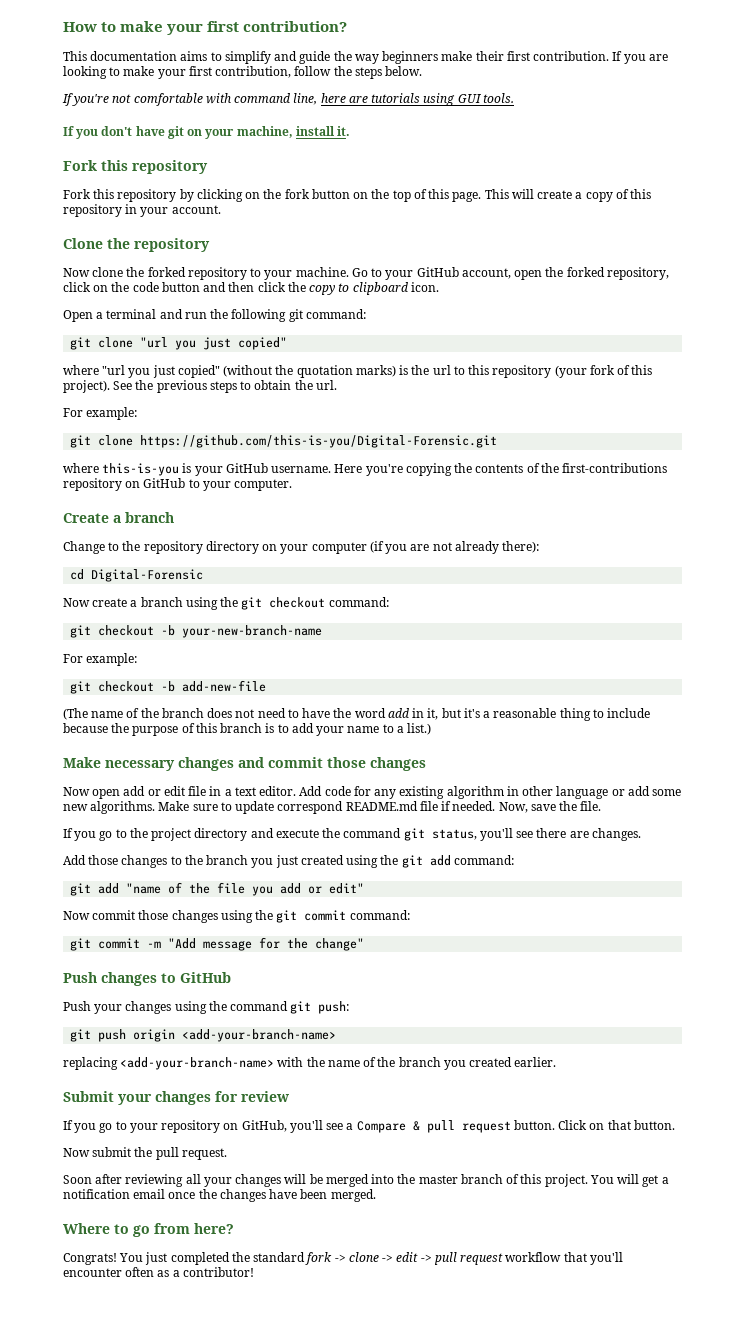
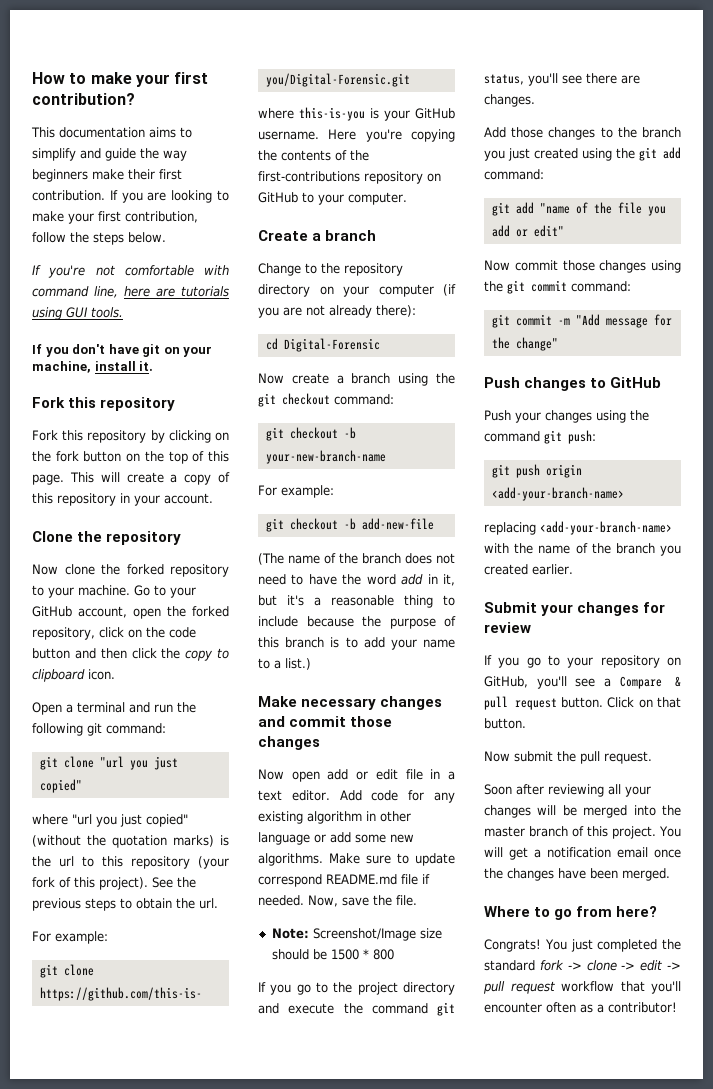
(602, 806) none -> [271,928,442,941] [271,949,394,960] // Note: Screenshot/Image size should be 1500 * 800

